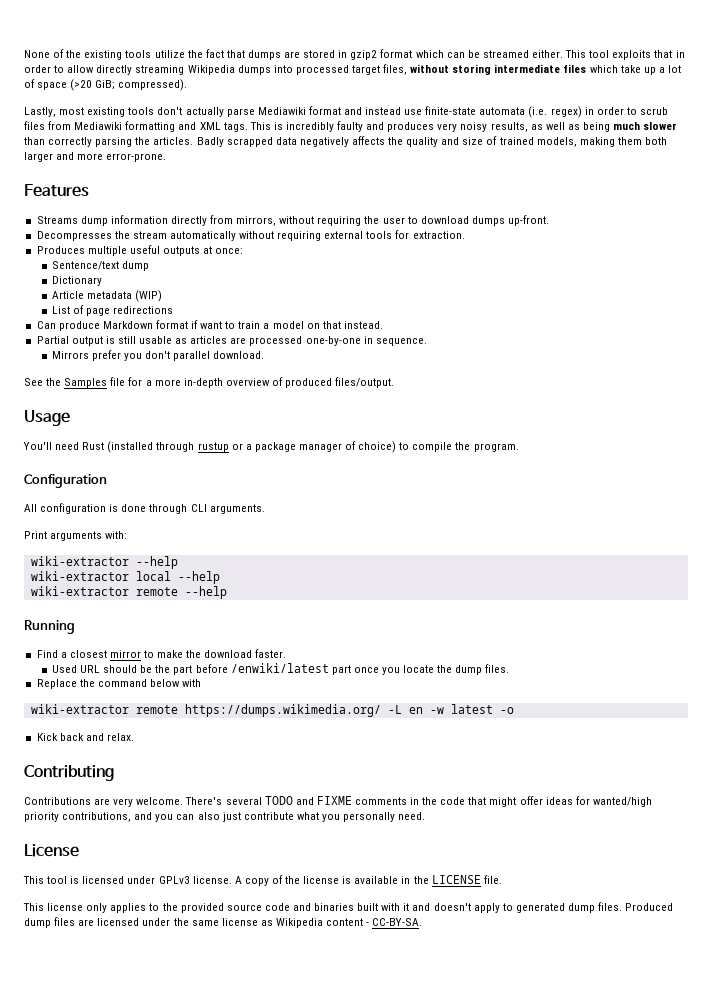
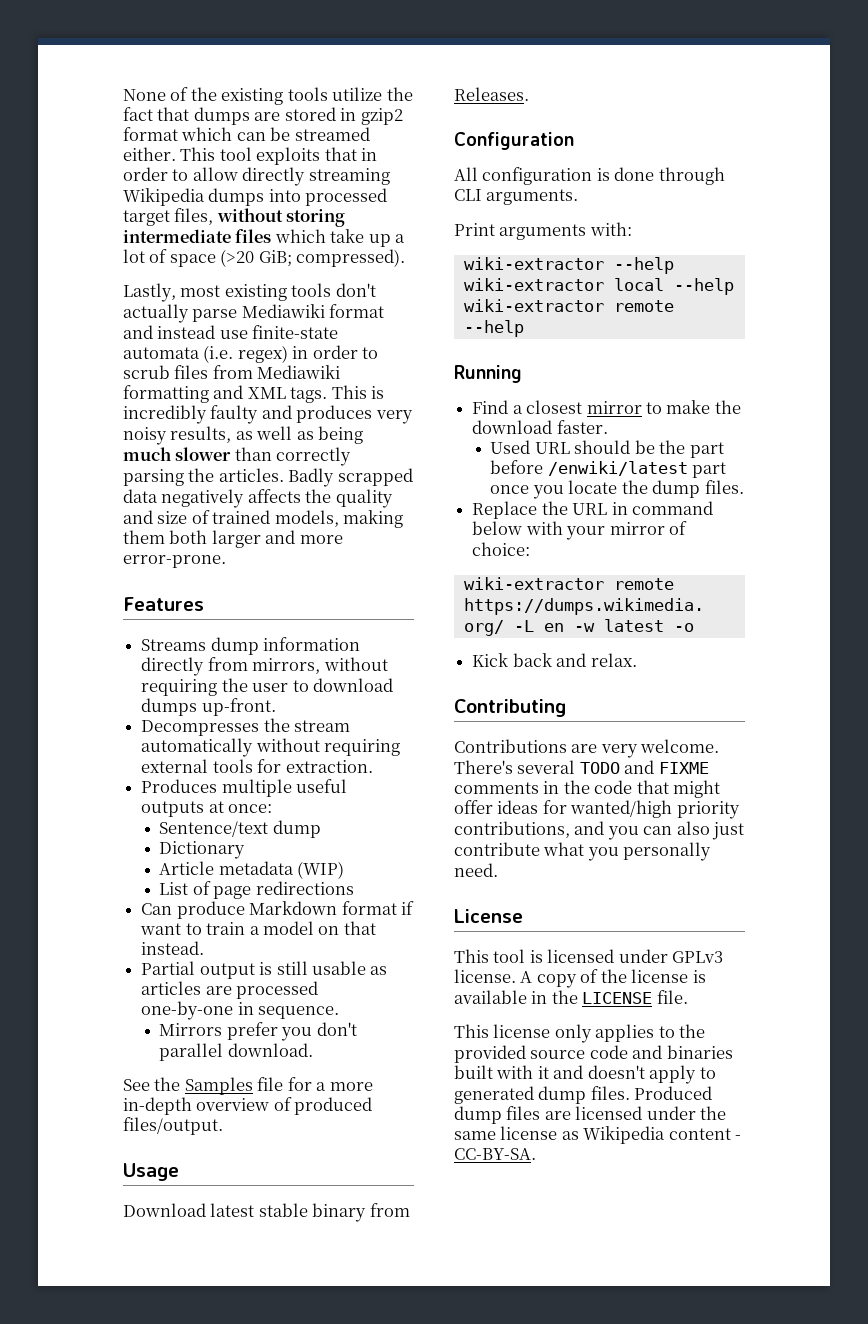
[23,441,519,453] You'll need Rust (installed through rustup or a package manager of choice) to compile the program. -> [123,1203,410,1222] [454,87,529,101] Download latest stable binary from Releases.
(95, 683) none -> [572,502,628,515] URL in
(202, 683) none -> [566,521,687,540] [472,542,531,556] your mirror of choice:

